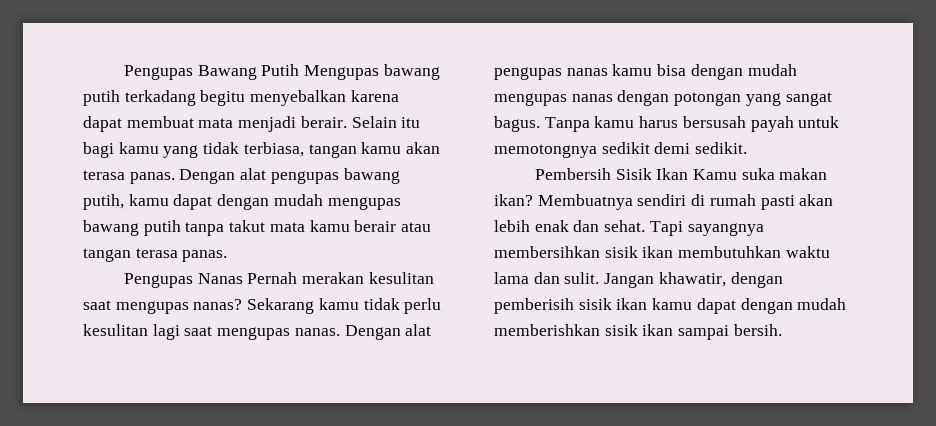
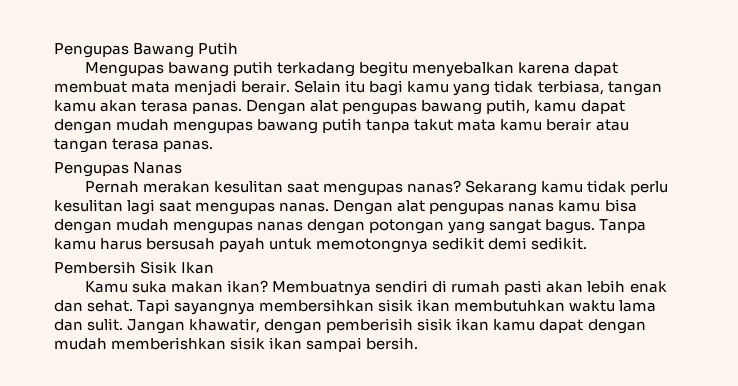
(300, 70) none -> (239, 48) //
(243, 278) none -> (183, 168) //
(689, 174) none -> (215, 268) //

